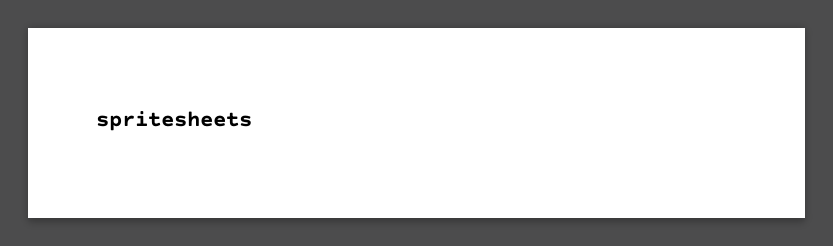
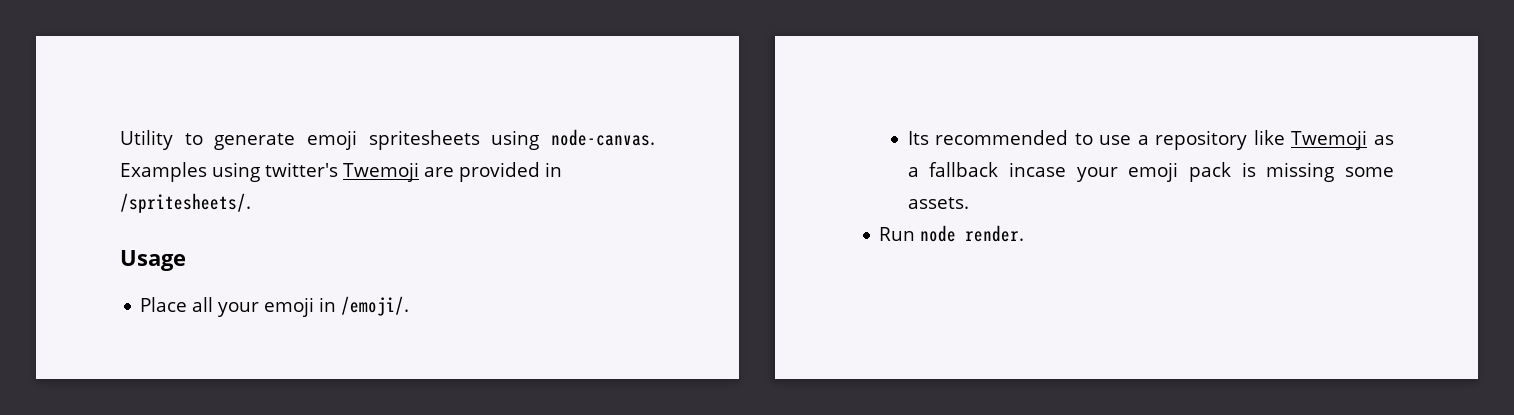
[96,111,252,131] spritesheets -> [120,129,655,150] [120,162,563,182] [120,193,251,213] [120,250,186,271] [140,296,410,317] [907,130,1394,150] [907,162,1394,182] [907,197,969,209] [879,225,1025,242] Utility to generate emoji spritesheets using node-canvas. Examples using twitter's Twemoji are provided in /spritesheets/. // Usage // Place all your emoji in /emoji/. // Its recommended to use a repository like Twemoji as a fallback incase your emoji pack is missing some assets. // Run node render.

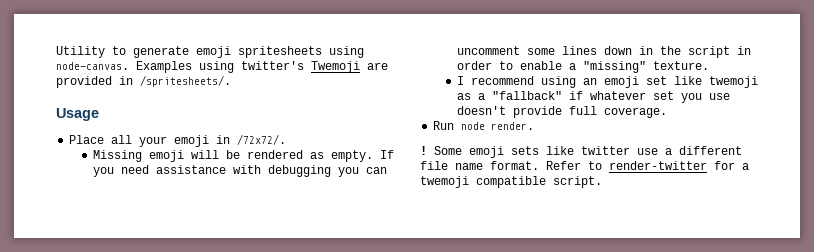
[341,296,410,316] [907,130,1394,150] [907,162,1394,182] [907,197,969,209] [879,225,1025,242] /emoji/. // Its recommended to use a repository like Twemoji as a fallback incase your emoji pack is missing some assets. // Run node render. -> [237,134,287,145] [92,150,394,162] [92,165,387,177] [456,46,751,58] [456,61,709,73] [456,76,758,88] [456,91,730,103] [456,106,667,118] [433,121,535,130] [420,146,742,158] [420,161,749,170] [420,176,602,188] /72x72/. // Missing emoji will be rendered as empty. If you need assistance with debugging you can uncomment some lines down in the script in order to enable a "missing" texture. // I recommend using an emoji set like twemoji as a "fallback" if whatever set you use doesn't provide full coverage. // Run node render. // ! Some emoji sets like twitter use a different file name format. Refer to render-twitter for a twemoji compatible script.

